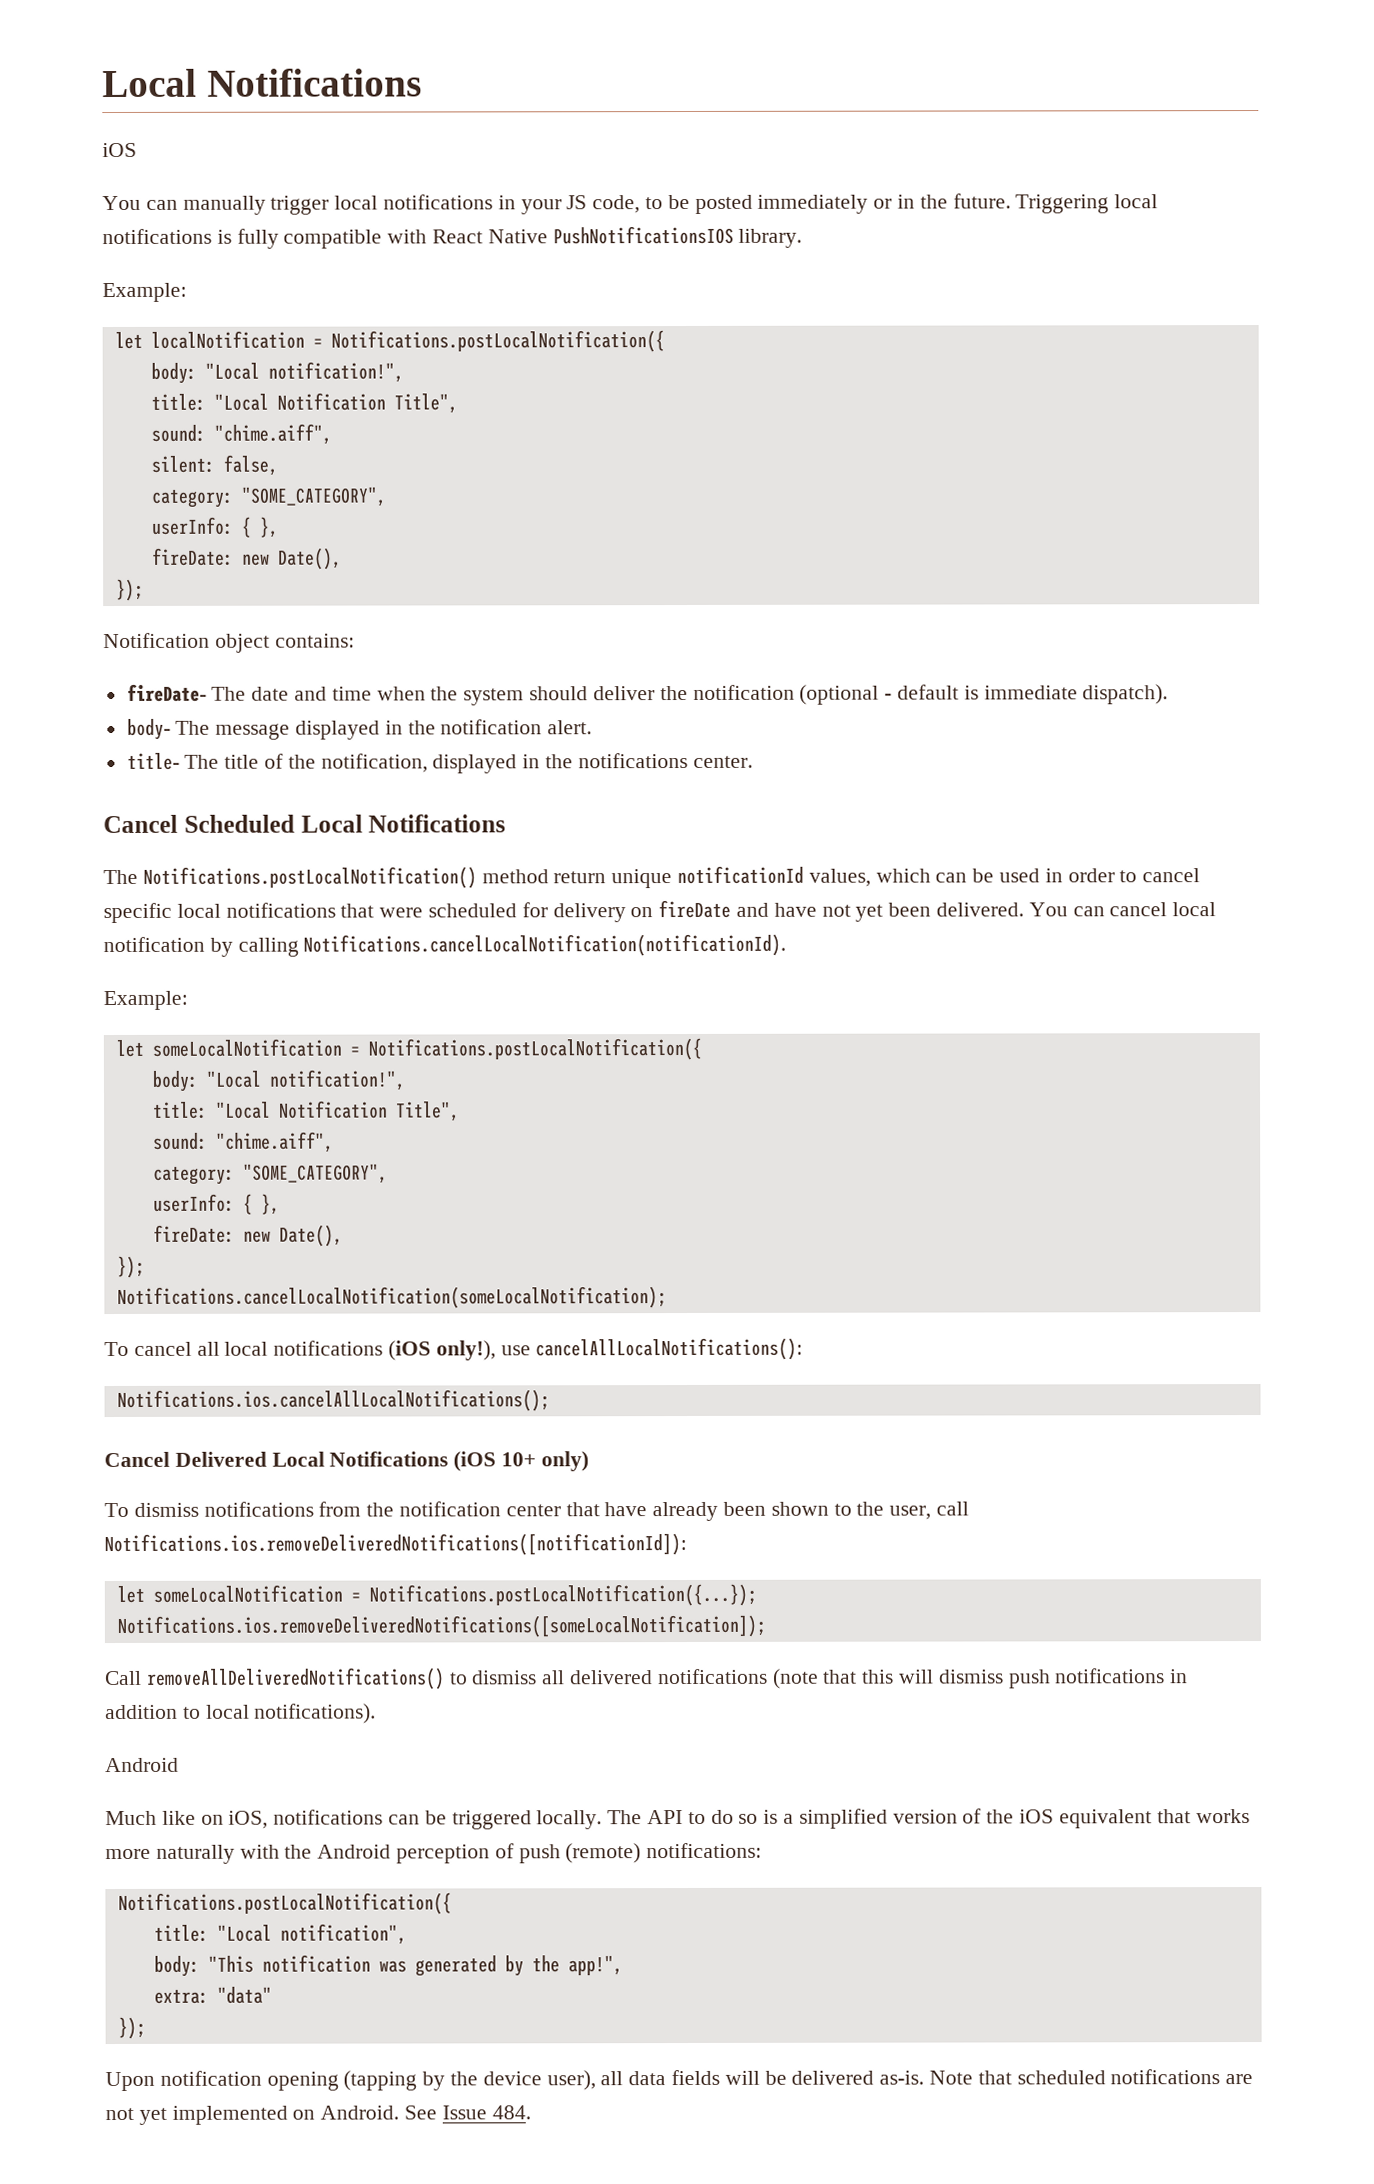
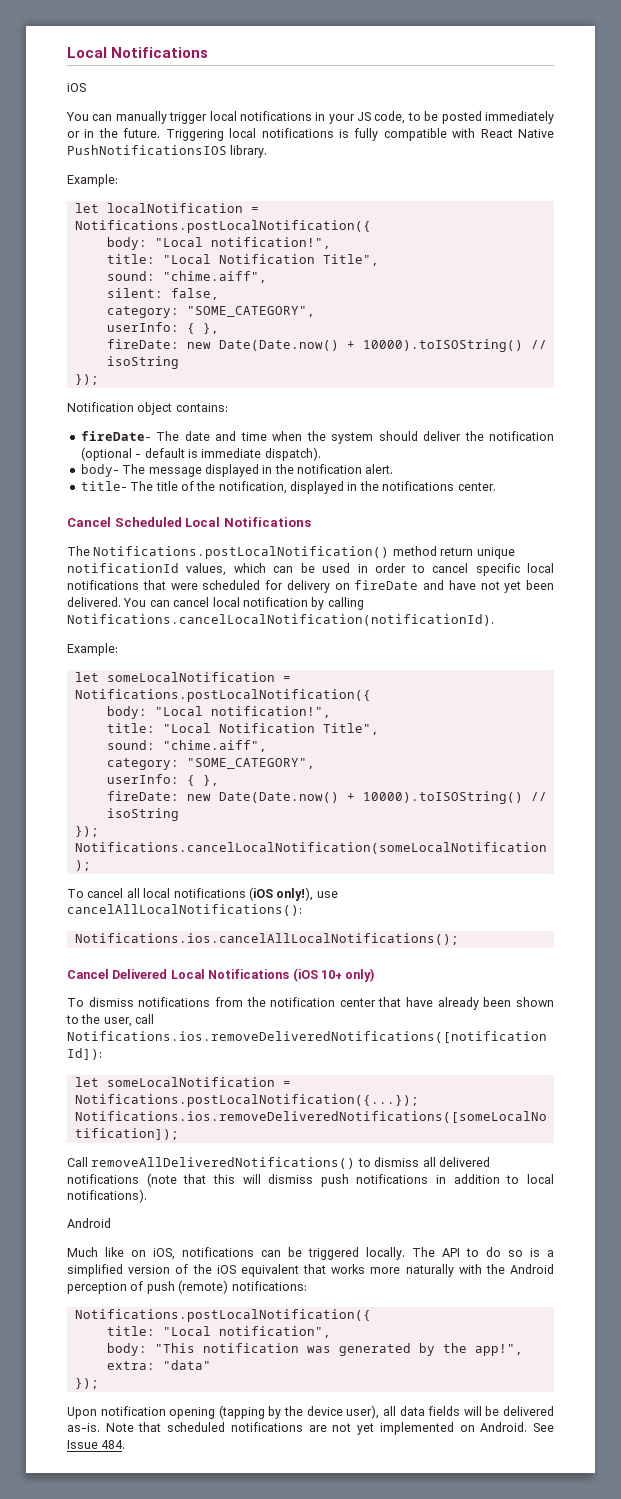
[277,547,342,570] Date(), -> [218,339,547,352] [106,356,179,369] Date(Date.now() + 10000).toISOString() // isoString
[278,1224,343,1247] Date(), -> [218,791,547,804] [106,808,179,821] Date(Date.now() + 10000).toISOString() // isoString

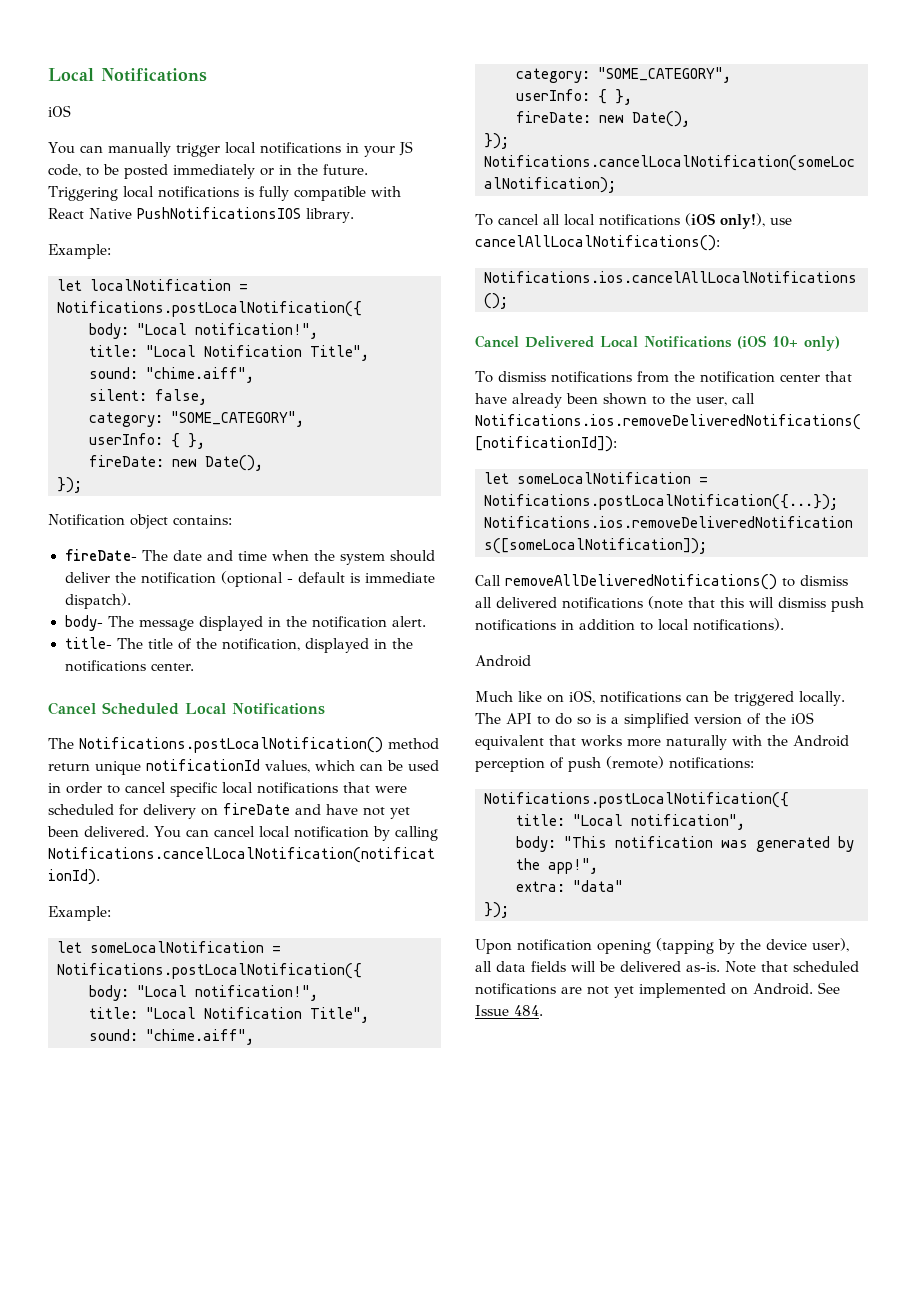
[218,339,547,352] [106,356,179,369] Date(Date.now() + 10000).toISOString() // isoString -> [205,455,263,471] Date(),
[218,791,547,804] [106,808,179,821] Date(Date.now() + 10000).toISOString() // isoString -> [632,111,690,127] Date(),

